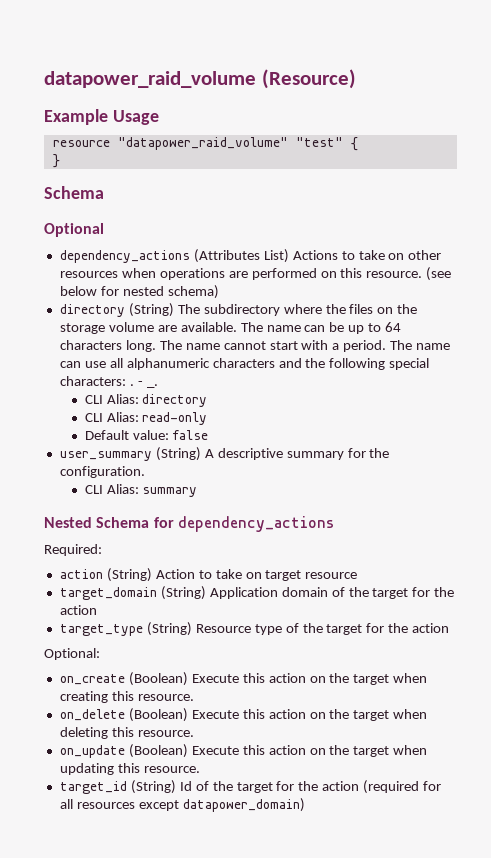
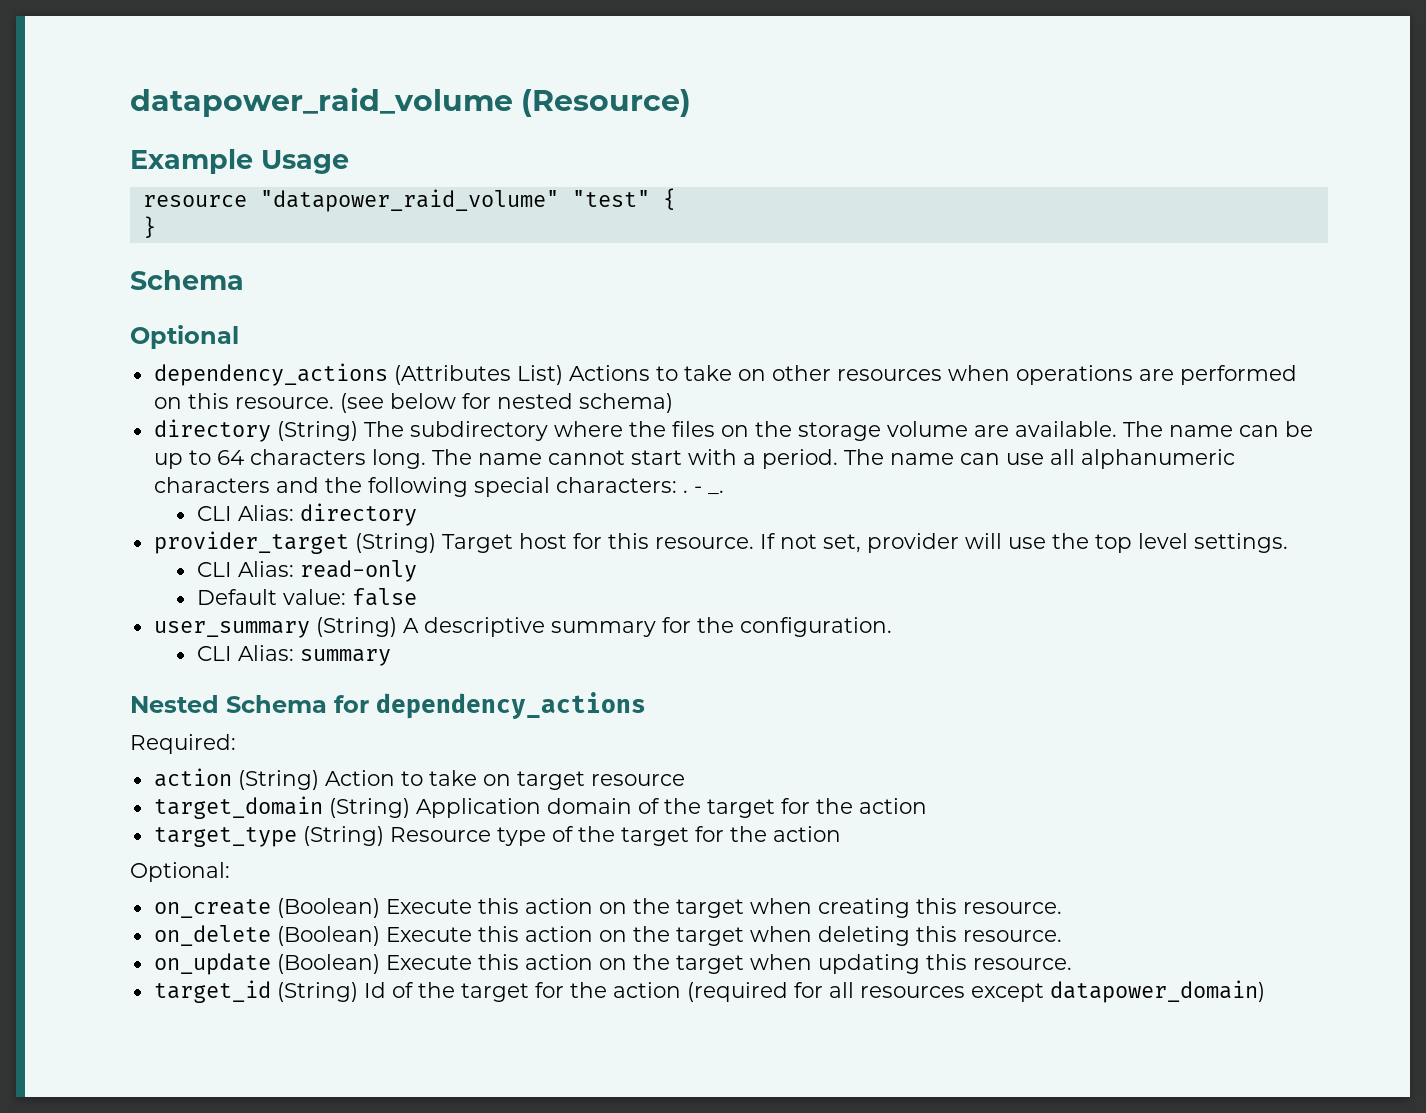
(208, 400) none -> [153,531,1288,554] // provider_target (String) Target host for this resource. If not set, provider will use the top level settings.

